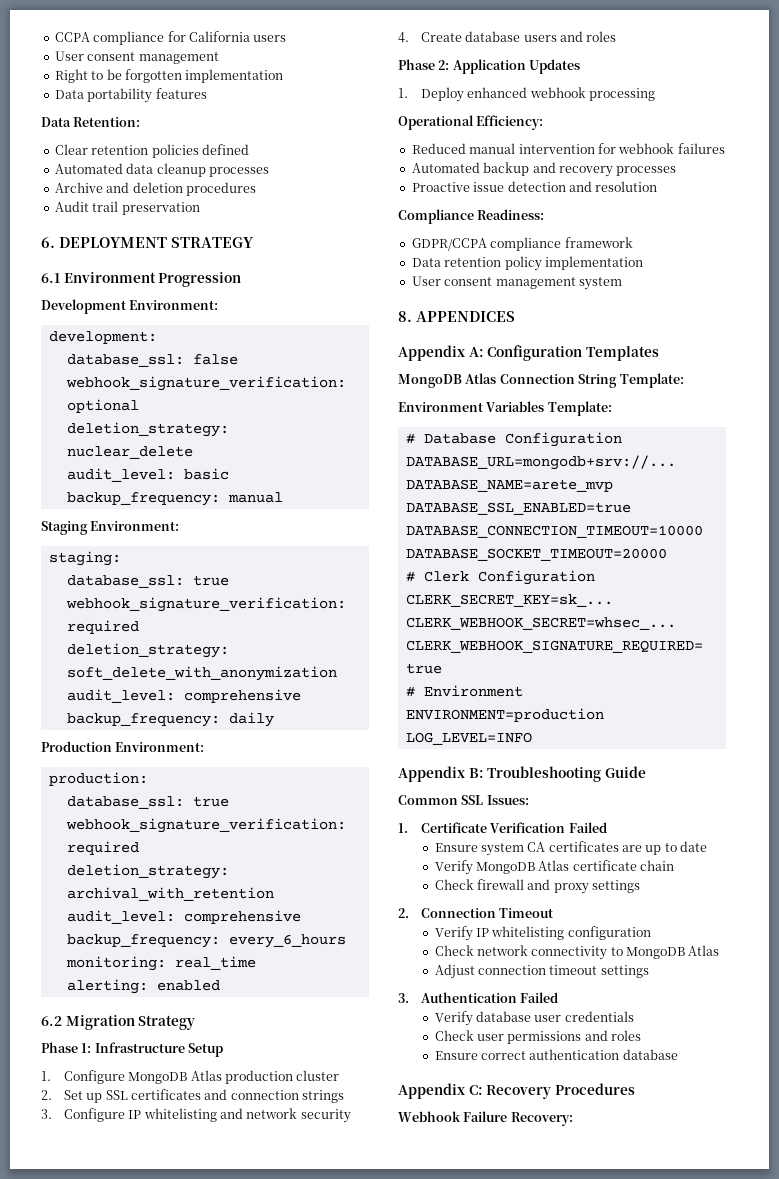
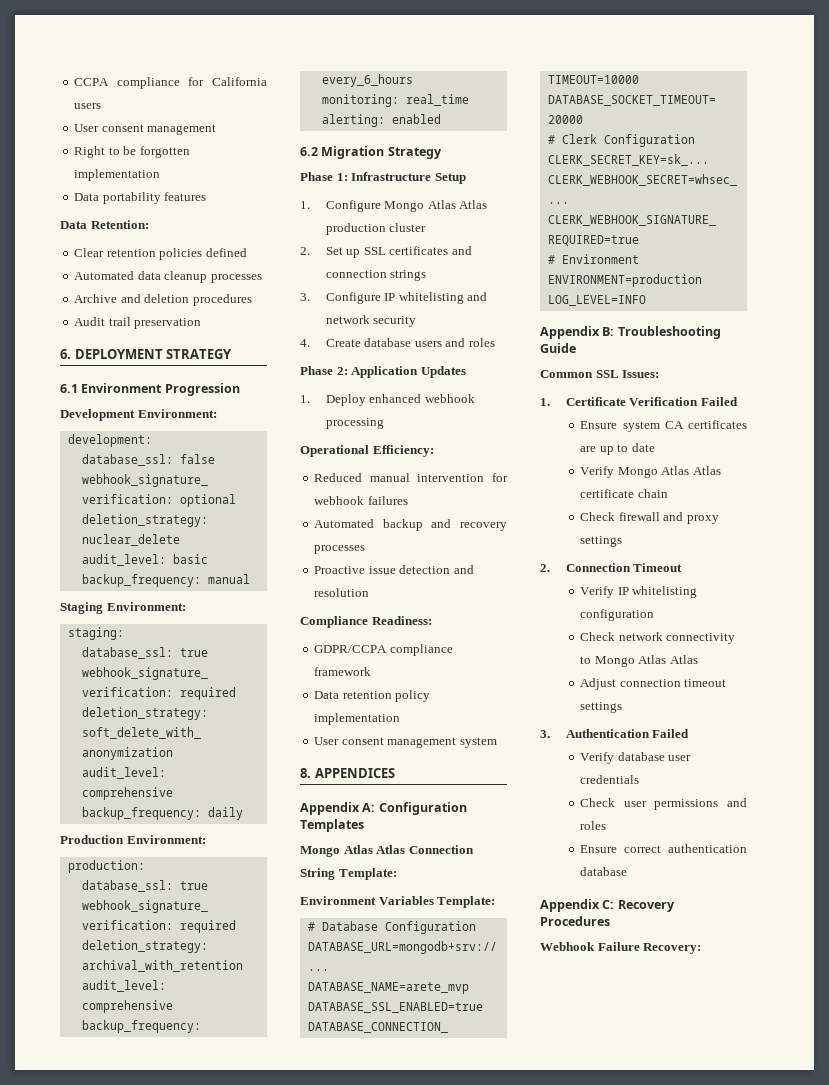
[128,1072,188,1084] MongoDB -> [384,200,456,212] Mongo Atlas
[398,374,462,388] MongoDB -> [300,845,373,857] Mongo Atlas
[475,862,535,874] MongoDB -> [617,466,690,478] Mongo Atlas
[626,947,686,959] MongoDB -> [594,655,667,667] Mongo Atlas

